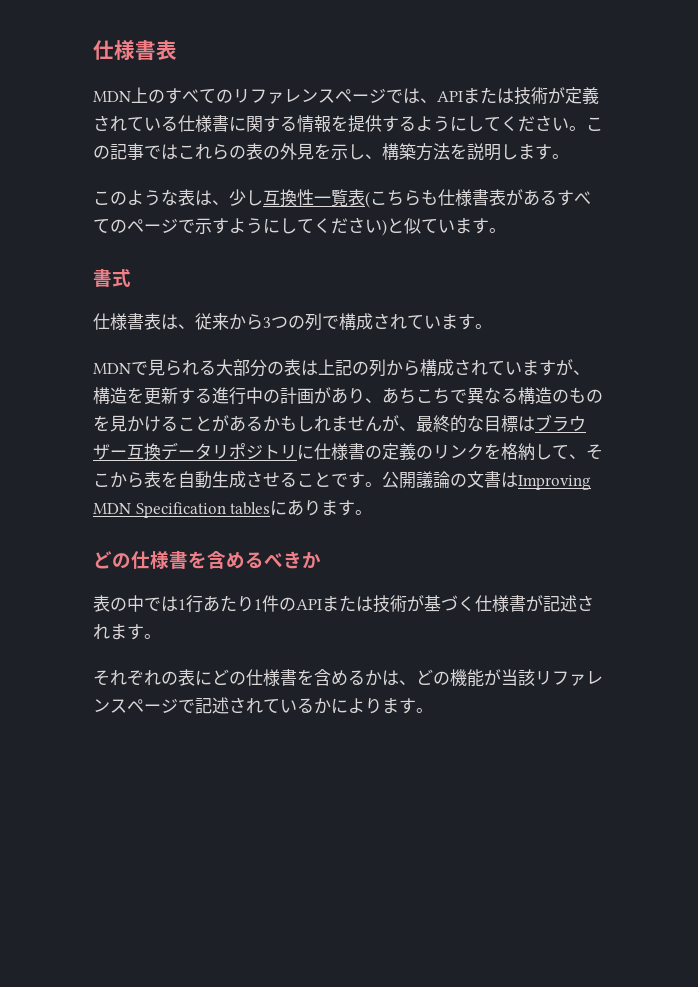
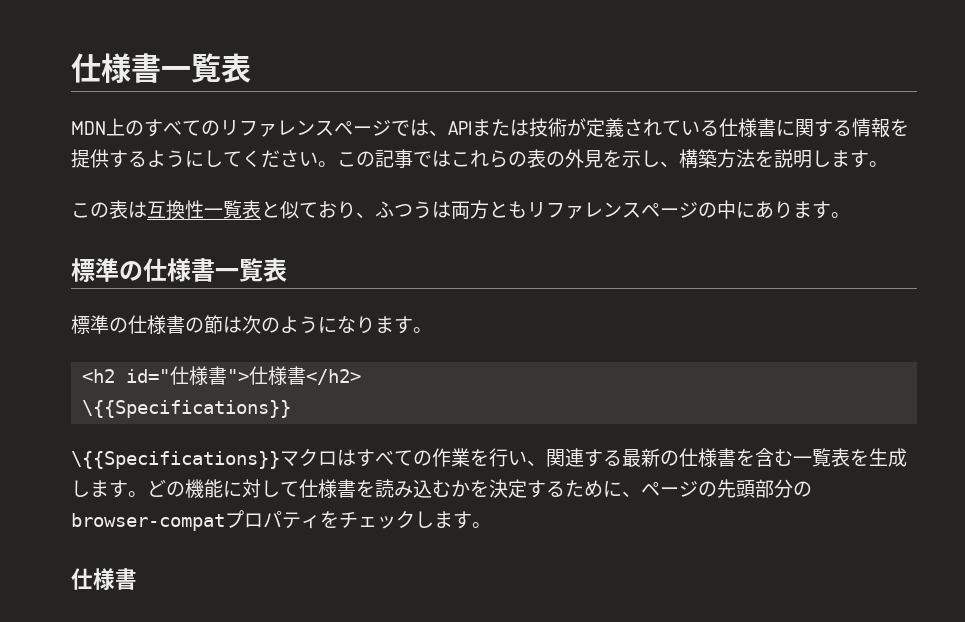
[93,40,156,61] 仕様書 -> [71,53,221,83] 仕様書一覧
[127,189,591,208] [93,217,506,236] [93,268,131,287] [93,313,492,331] [93,359,590,377] [93,387,603,405] [93,414,586,433] [93,442,603,461] [93,471,591,490] [93,499,373,518] [93,550,321,569] [93,595,594,613] [93,624,161,640] [93,669,603,687] [93,697,433,714] ような表は、少し互換性一覧表(こちらも仕様書表があるすべてのページで示すようにしてください)と似ています。 // 書式 // 仕様書表は、従来から3つの列で構成されています。 // MDNで見られる大部分の表は上記の列から構成されていますが、構造を更新する進行中の計画があり、あちこちで異なる構造のものを見かけることがあるかもしれませんが、最終的な目標はブラウザー互換データリポジトリに仕様書の定義のリンクを格納して、そこから表を自動生成させることです。公開議論の文書はImproving MDN Specification tablesにあります。 // どの仕様書を含めるべきか // 表の中では1行あたり1件のAPIまたは技術が基づく仕様書が記述されます。 // それぞれの表にどの仕様書を含めるかは、どの機能が当該リファレンスページで記述されているかによります。 -> [109,200,850,220] [71,258,287,282] [71,315,432,334] [82,366,362,385] [82,400,292,418] [71,448,907,469] [71,479,812,498] [71,510,491,531] [71,568,137,590] 表は互換性一覧表と似ており、ふつうは両方ともリファレンスページの中にあります。 // 標準の仕様書一覧表 // 標準の仕様書の節は次のようになります。 // <h2 id="仕様書">仕様書</h2> // \{{Specifications}} // \{{Specifications}}マクロはすべての作業を行い、関連する最新の仕様書を含む一覧表を生成します。どの機能に対して仕様書を読み込むかを決定するために、ページの先頭部分のbrowser-compatプロパティをチェックします。 // 仕様書

